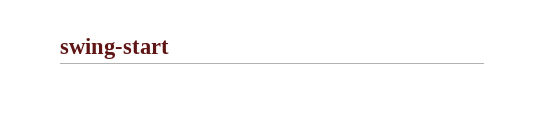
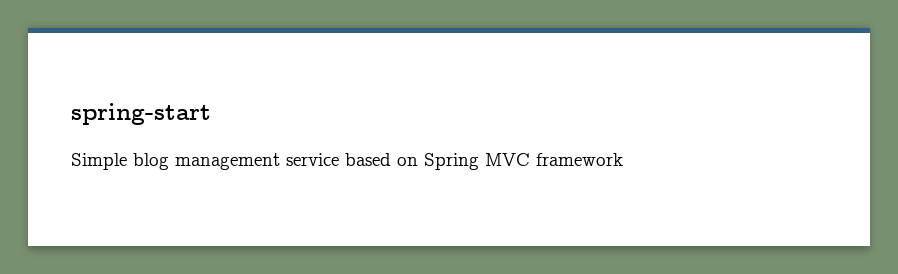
[60,38,169,59] swing-start -> [71,103,211,125] [71,153,623,170] spring-start // Simple blog management service based on Spring MVC framework

